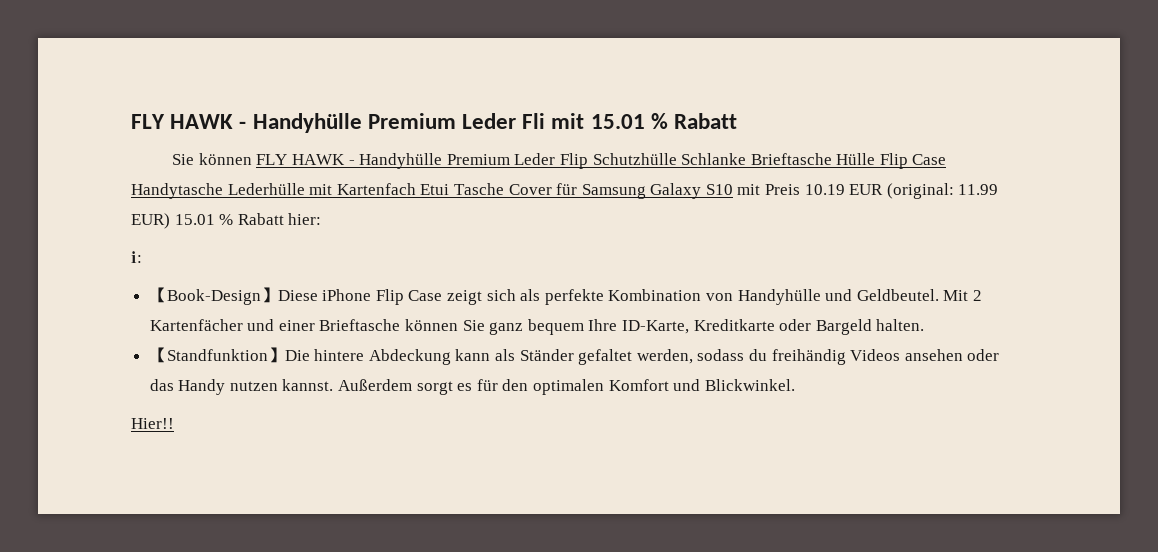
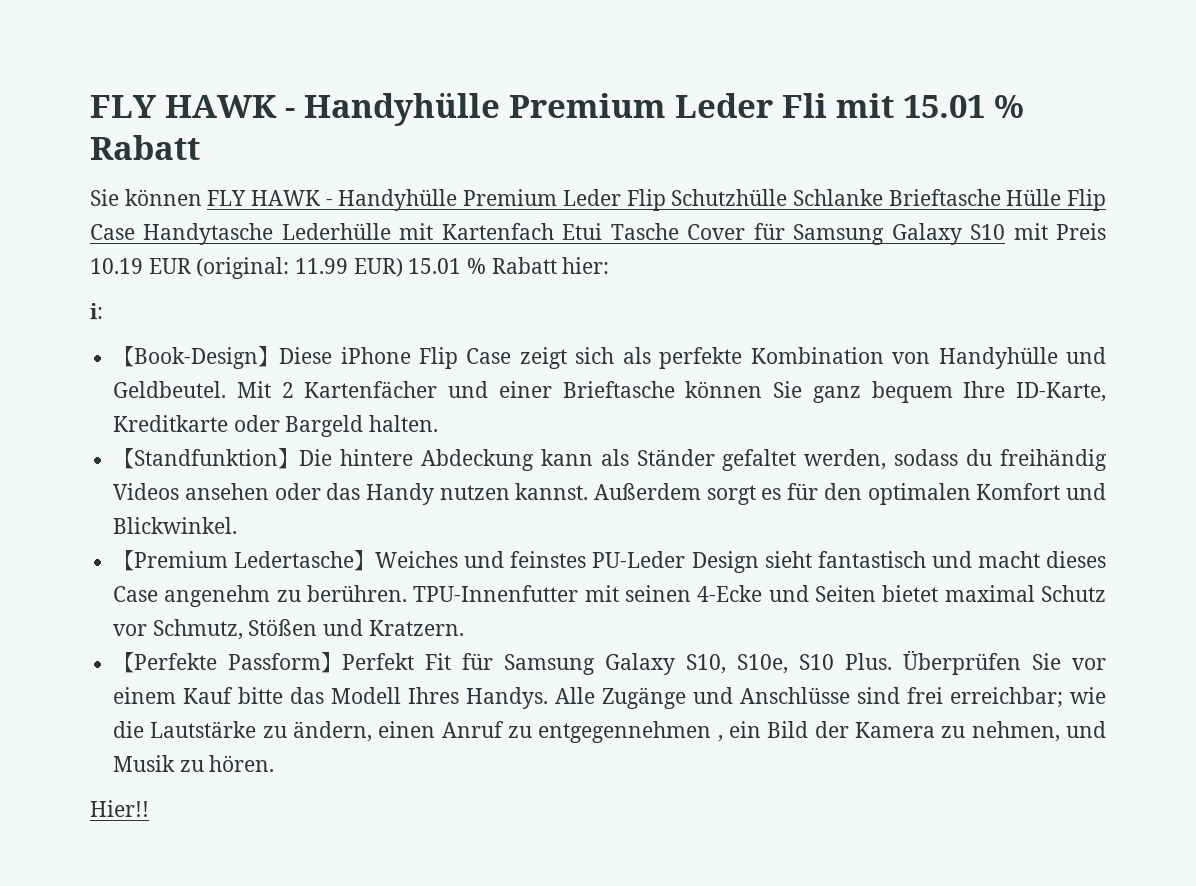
(795, 385) none -> [113,550,1106,573] [113,585,1107,607] [113,619,464,640] [113,650,1106,675] [113,687,1106,709] [113,721,1107,743] [113,755,275,772] // 【Premium Ledertasche】Weiches und feinstes PU-Leder Design sieht fantastisch und macht dieses Case angenehm zu berühren. TPU-Innenfutter mit seinen 4-Ecke und Seiten bietet maximal Schutz vor Schmutz, Stößen und Kratzern. // 【Perfekte Passform】Perfekt Fit für Samsung Galaxy S10, S10e, S10 Plus. Überprüfen Sie vor einem Kauf bitte das Modell Ihres Handys. Alle Zugänge und Anschlüsse sind frei erreichbar; wie die Lautstärke zu ändern, einen Anruf zu entgegennehmen , ein Bild der Kamera zu nehmen, und Musik zu hören.

